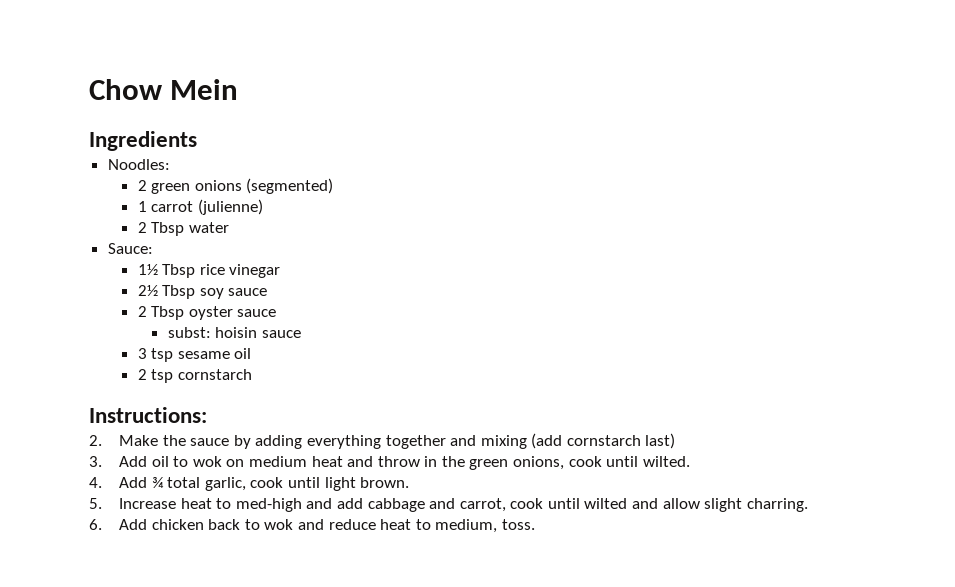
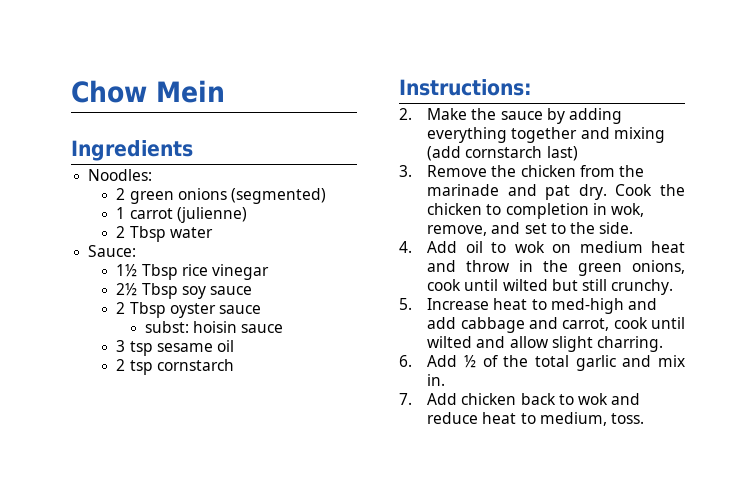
(102, 461) none -> [427,165,645,177] [427,184,685,200] [427,203,645,219] [427,222,634,236] [399,241,412,253] Remove the chicken from the marinade and pat dry. Cook the chicken to completion in wok, remove, and set to the side. // 4.
[642,456,690,467] [89,477,410,491] wilted. // 4. Add ¾ total garlic, cook until light brown. -> [502,279,674,295] wilted but still crunchy.
(147, 524) none -> [463,355,685,371] [427,374,446,386] [399,393,458,405] ½ of the total garlic and mix in. // 7. Add

